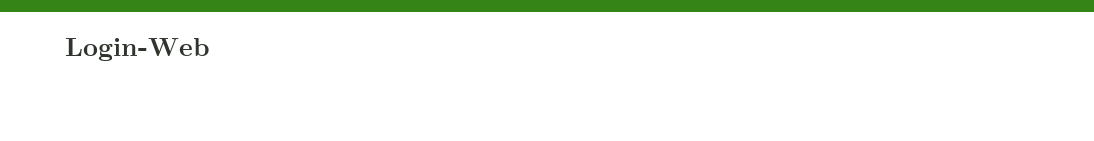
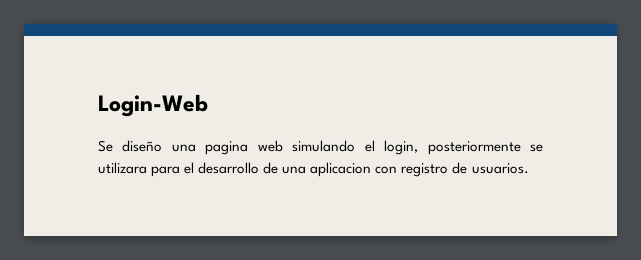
(210, 49) none -> [98,140,543,155] [98,162,529,177] // Se diseño una pagina web simulando el login, posteriormente se utilizara para el desarrollo de una aplicacion con registro de usuarios.

